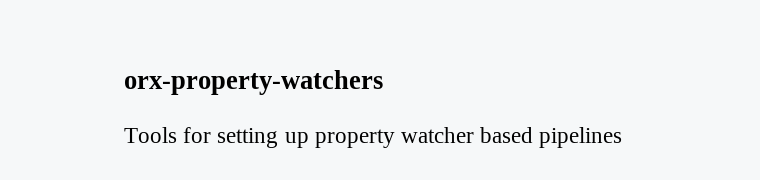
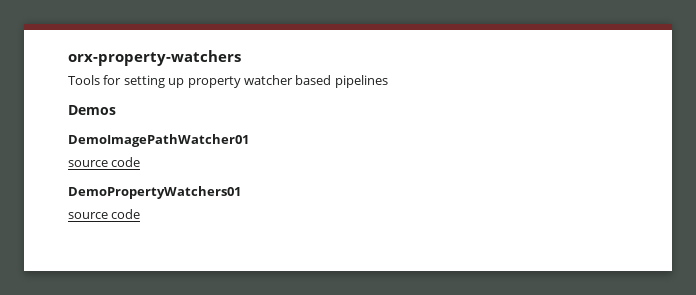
(623, 137) none -> [68,105,116,115] [68,134,249,147] [68,157,141,167] [68,186,241,199] [68,209,141,219] // Demos // DemoImagePathWatcher01 // source code // DemoPropertyWatchers01 // source code

